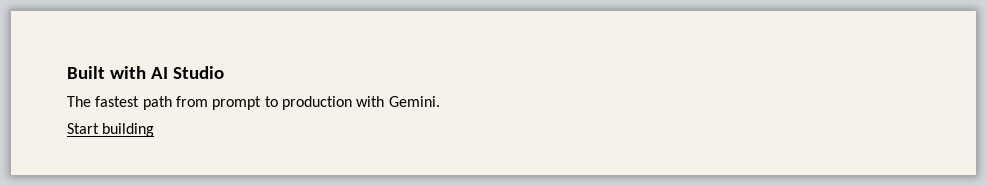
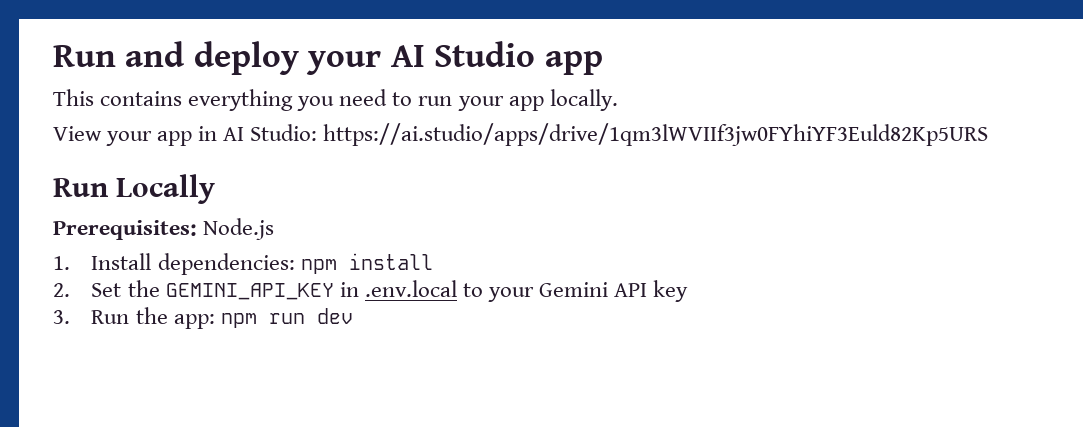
[67,66,224,79] [67,96,440,110] [67,123,155,137] Built with AI Studio // The fastest path from prompt to production with Gemini. // Start building -> [53,41,603,75] [53,89,618,111] [53,123,989,146] [53,174,216,204] [53,218,275,240] [53,253,433,275] [53,280,689,302] [53,307,353,329] Run and deploy your AI Studio app // This contains everything you need to run your app locally. // View your app in AI Studio: https://ai.studio/apps/drive/1qm3lWVIIf3jw0FYhiYF3Euld82Kp5URS // Run Locally // Prerequisites: Node.js // 1. Install dependencies: npm install // 2. Set the GEMINI_API_KEY in .env.local to your Gemini API key // 3. Run the app: npm run dev

